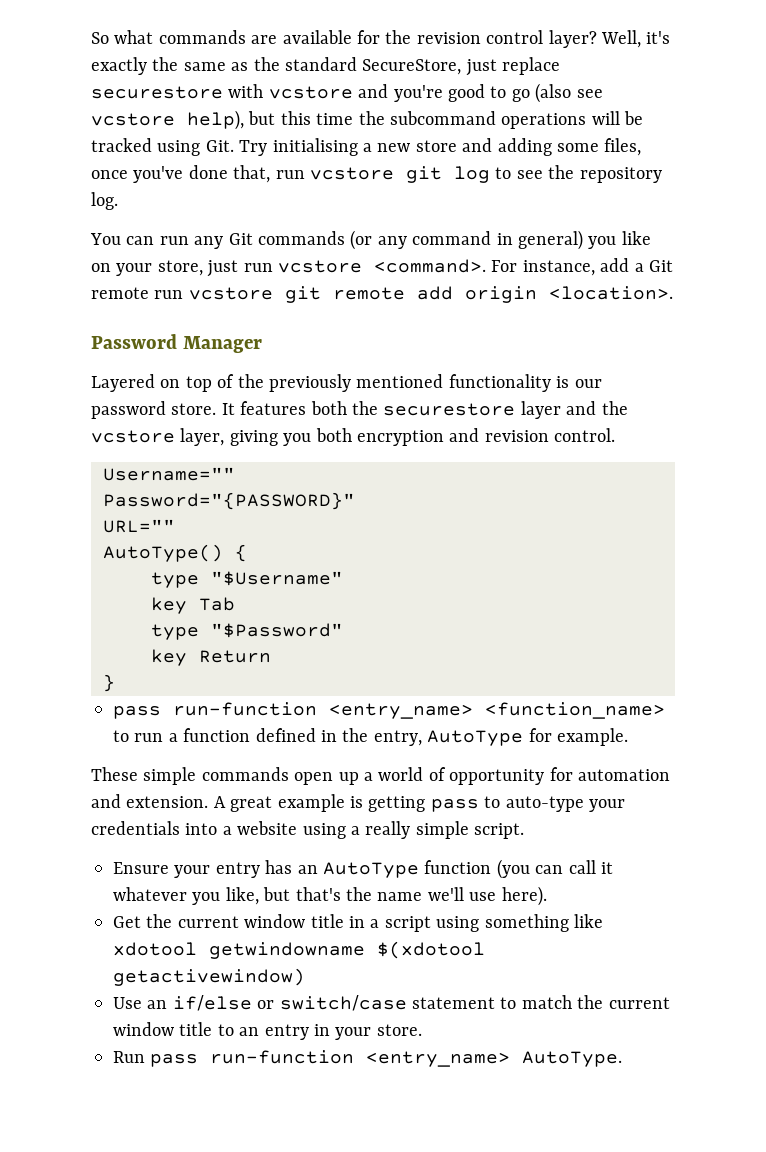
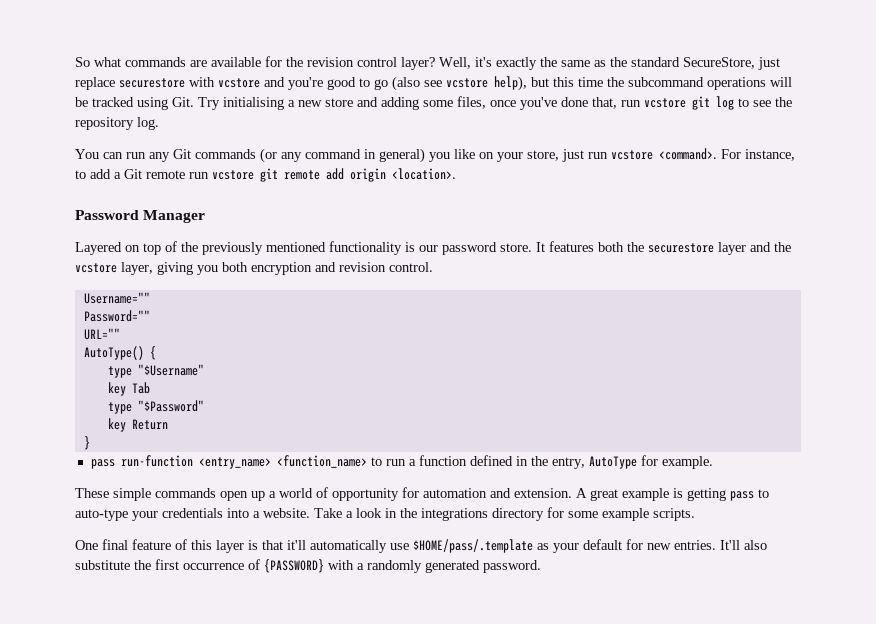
(595, 268) none -> [75,170,86,179] to
[103,492,355,510] Password="{PASSWORD}" -> [83,310,150,322] Password=""
[237,821,525,839] [113,859,613,879] [113,886,547,906] [113,914,603,932] [113,941,485,959] [113,968,305,986] [113,995,670,1011] [113,1022,422,1040] [113,1050,623,1067] website using a really simple script. // Ensure your entry has an AutoType function (you can call it whatever you like, but that's the name we'll use here). // Get the current window title in a script using something like xdotool getwindowname $(xdotool getactivewindow) // Use an if/else or switch/case statement to match the current window title to an entry in your store. // Run pass run-function <entry_name> AutoType. -> [263,507,695,521] [75,539,767,553] [75,559,541,573] website. Take a look in the integrations directory for some example scripts. // One final feature of this layer is that it'll automatically use $HOME/pass/.template as your default for new entries. It'll also substitute the first occurrence of {PASSWORD} with a randomly generated password.

